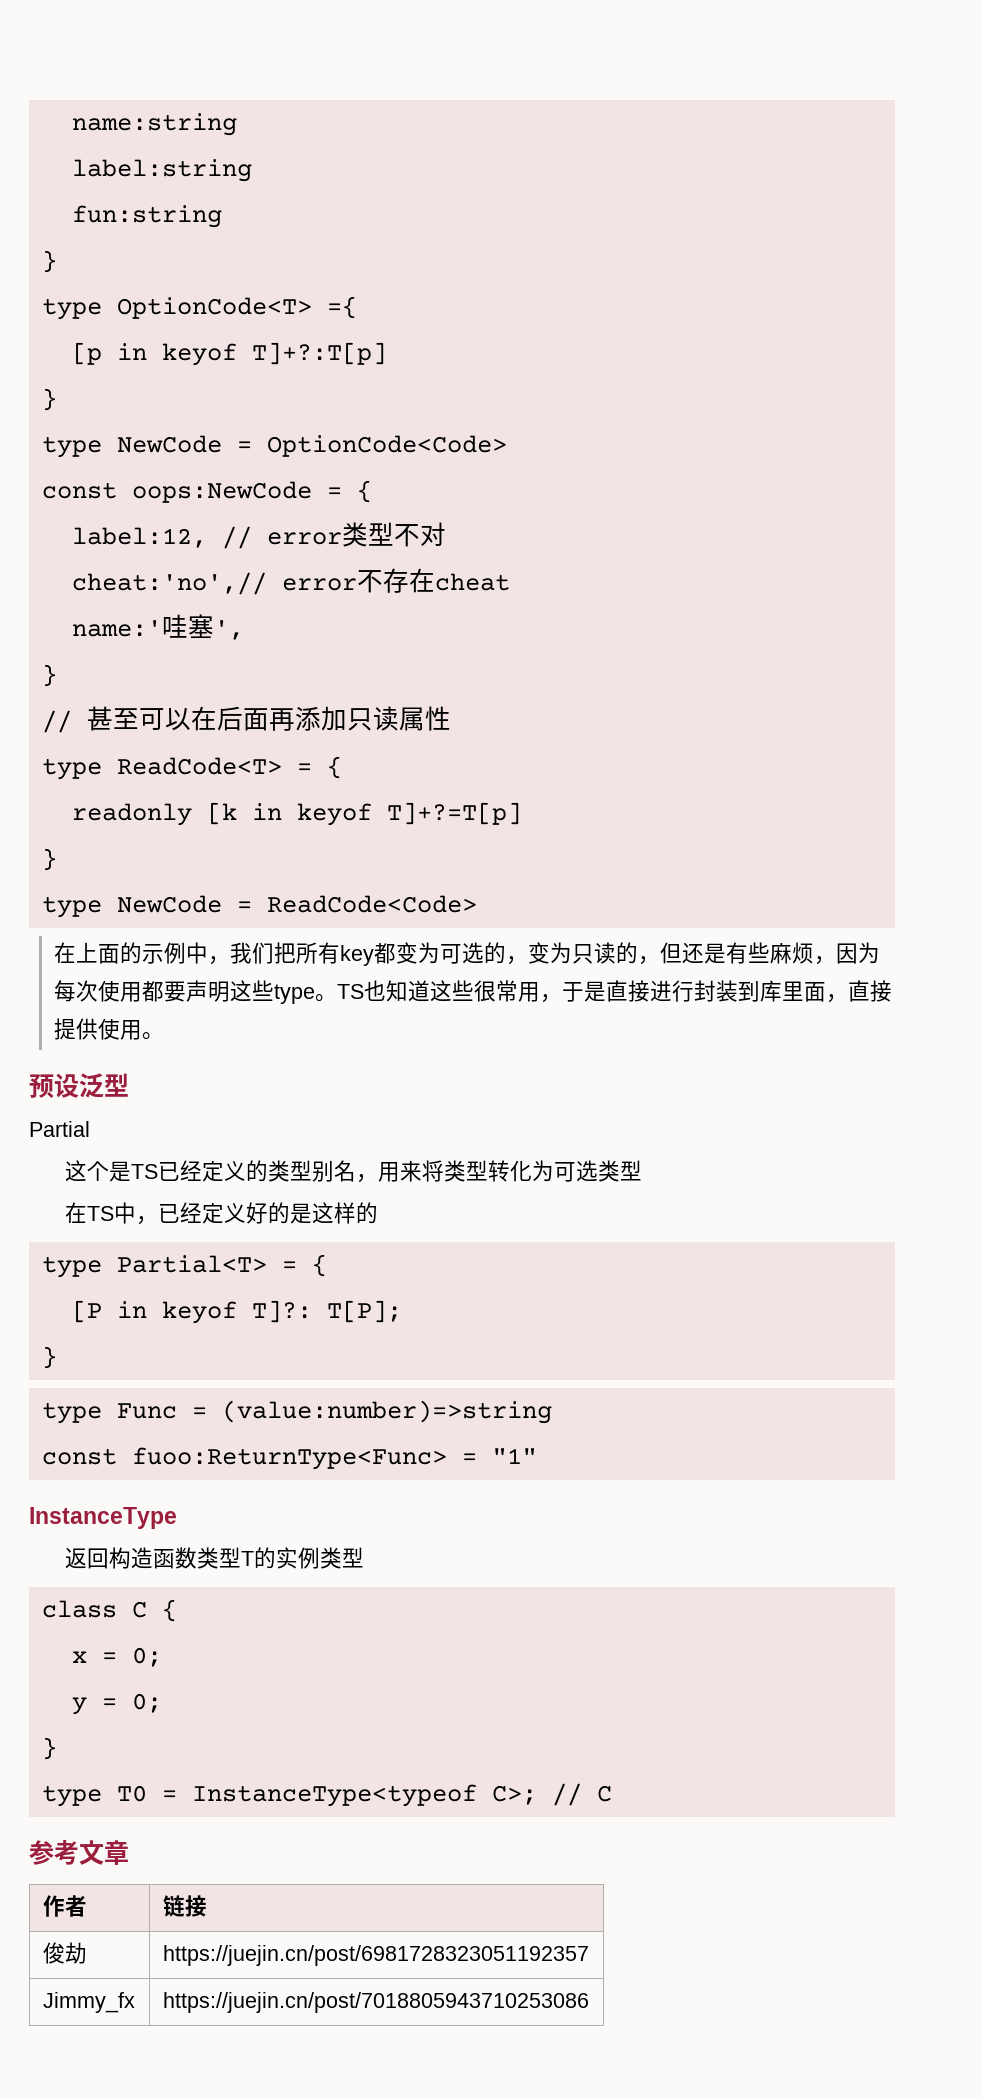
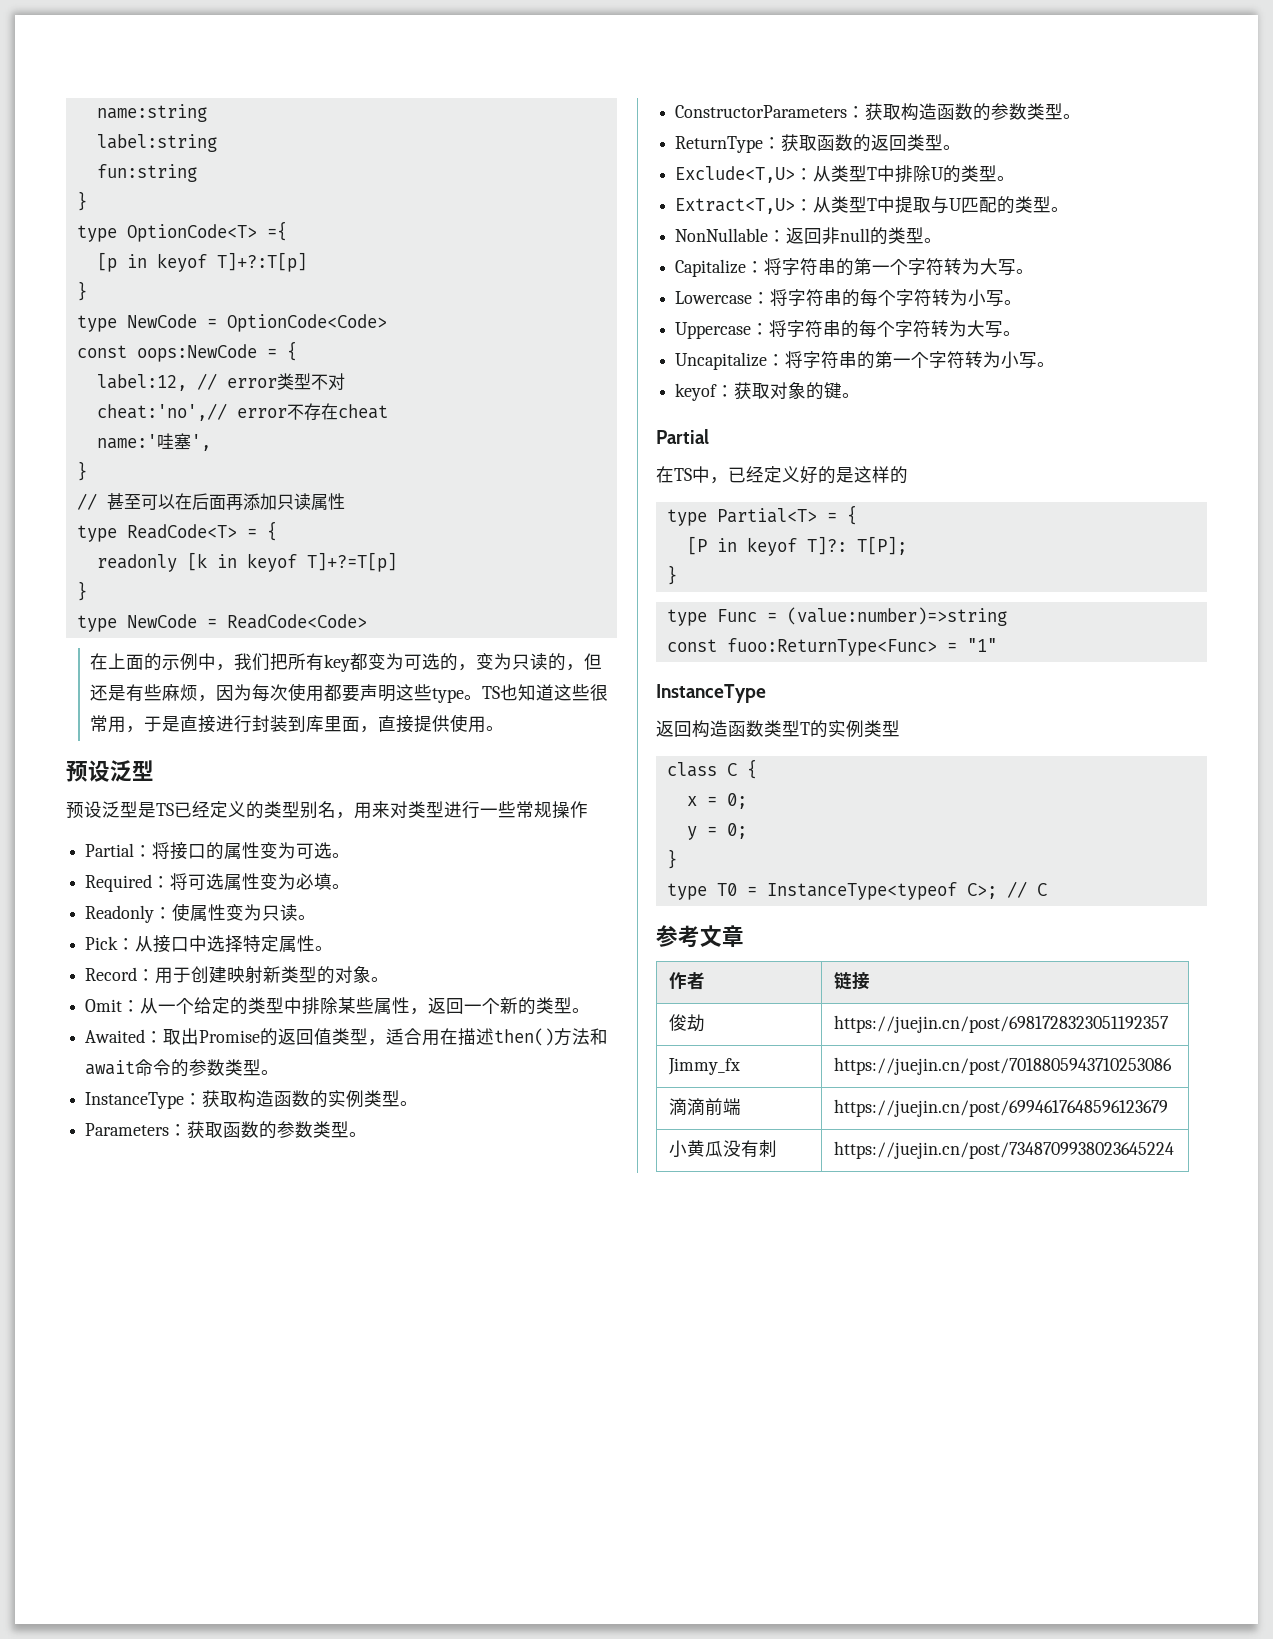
[29,1121,90,1137] [64,1160,109,1182] Partial // 这个 -> [66,801,138,819] 预设泛型
[421,1160,642,1182] 将类型转化为可选类型 -> [390,801,588,819] [85,842,351,860] [85,873,351,892] [85,903,317,923] [85,935,334,953] [85,966,390,984] [85,997,591,1015] [85,1028,609,1046] [85,1059,280,1077] [85,1090,419,1109] [85,1121,368,1139] [675,103,1082,121] [675,134,962,153] [675,165,1016,183] [675,196,1070,214] [675,227,943,245] [675,258,1035,277] [675,289,1023,307] [675,320,1022,339] [675,351,1056,370] [675,382,861,401] [656,429,709,444] 对类型进行一些常规操作 // Partial：将接口的属性变为可选。 // Required：将可选属性变为必填。 // Readonly：使属性变为只读。 // Pick：从接口中选择特定属性。 // Record：用于创建映射新类型的对象。 // Omit：从一个给定的类型中排除某些属性，返回一个新的类型。 // Awaited：取出Promise的返回值类型，适合用在描述then()方法和await命令的参数类型。 // InstanceType：获取构造函数的实例类型。 // Parameters：获取函数的参数类型。 // ConstructorParameters：获取构造函数的参数类型。 // ReturnType：获取函数的返回类型。 // Exclude<T,U>：从类型T中排除U的类型。 // Extract<T,U>：从类型T中提取与U匹配的类型。 // NonNullable：返回非null的类型。 // Capitalize：将字符串的第一个字符转为大写。 // Lowercase：将字符串的每个字符转为小写。 // Uppercase：将字符串的每个字符转为大写。 // Uncapitalize：将字符串的第一个字符转为小写。 // keyof：获取对象的键。 // Partial
(589, 2002) none -> [668,1098,741,1116] [833,1099,1168,1117] [668,1140,777,1158] [833,1141,1174,1159] // 滴滴前端 | https://juejin.cn/post/6994617648596123679 // 小黄瓜没有刺 | https://juejin.cn/post/7348709938023645224

